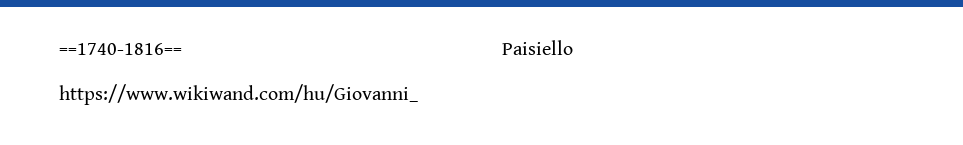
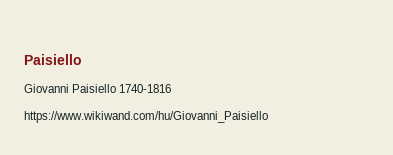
[59,43,182,55] ==1740-1816== -> [24,54,82,65] [24,84,172,93] Paisiello // Giovanni Paisiello 1740-1816

